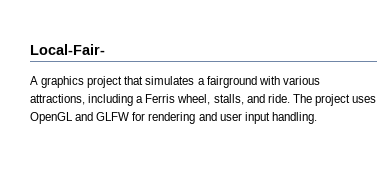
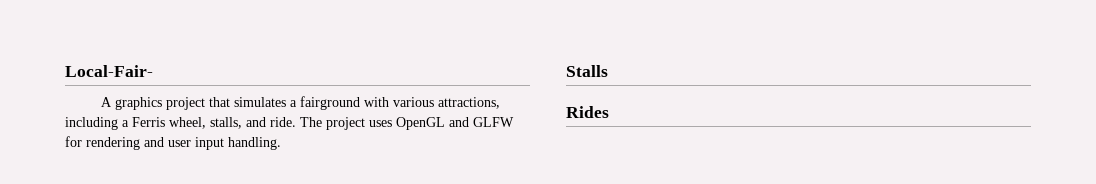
(317, 118) none -> [566,65,608,77] [566,106,609,118] // Stalls // Rides

